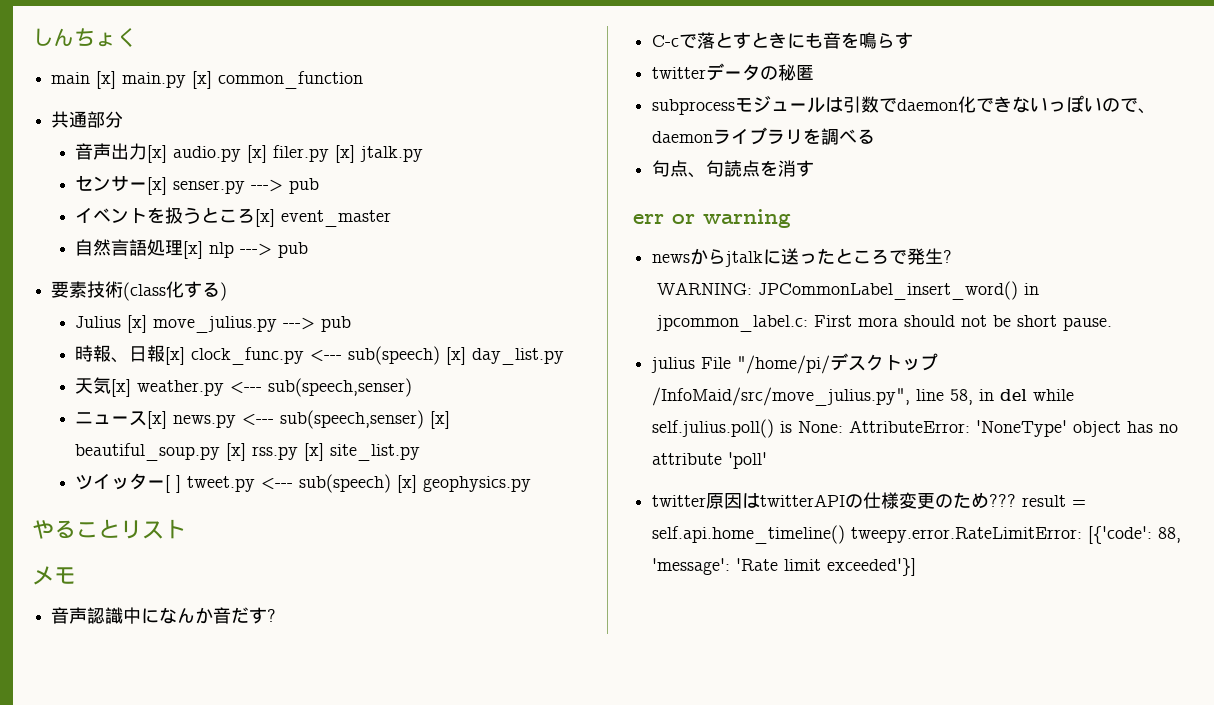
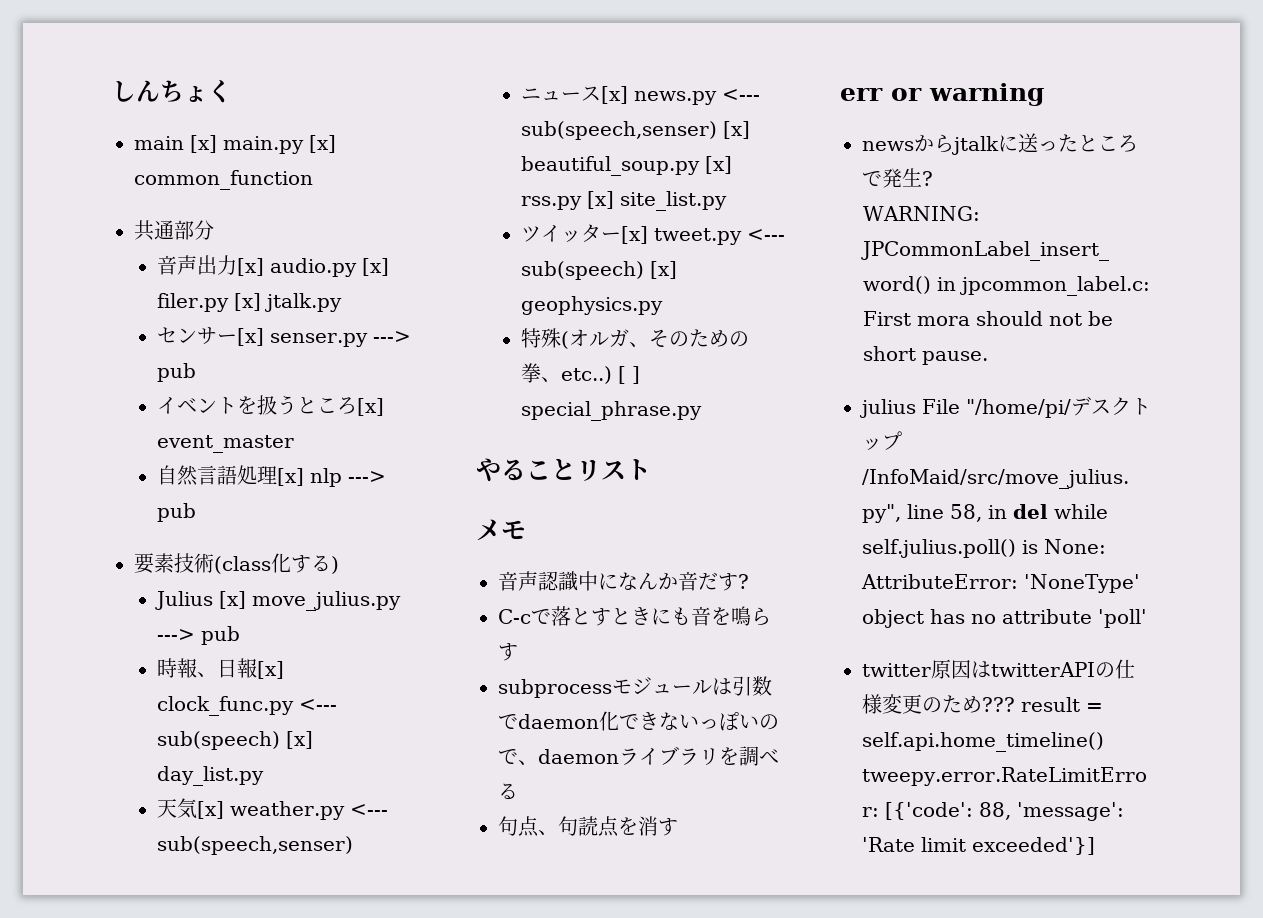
[165,475,182,493] [ ] -> [621,226,649,244] [x]
(532, 484) none -> [521,328,750,349] [521,363,641,384] [521,401,703,421] // 特殊(オルガ、そのための拳、etc..) [ ] special_phrase.py
[652,63,815,81] // twitterデータの秘匿 -> (518, 652) none

